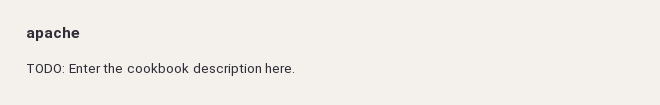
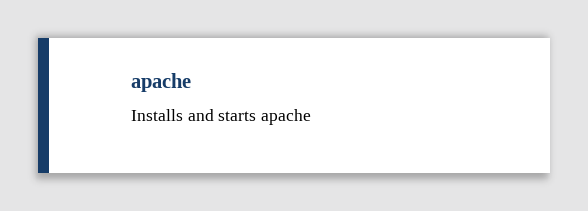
[26,63,296,76] TODO: Enter the cookbook description here. -> [131,109,312,125] Installs and starts apache

